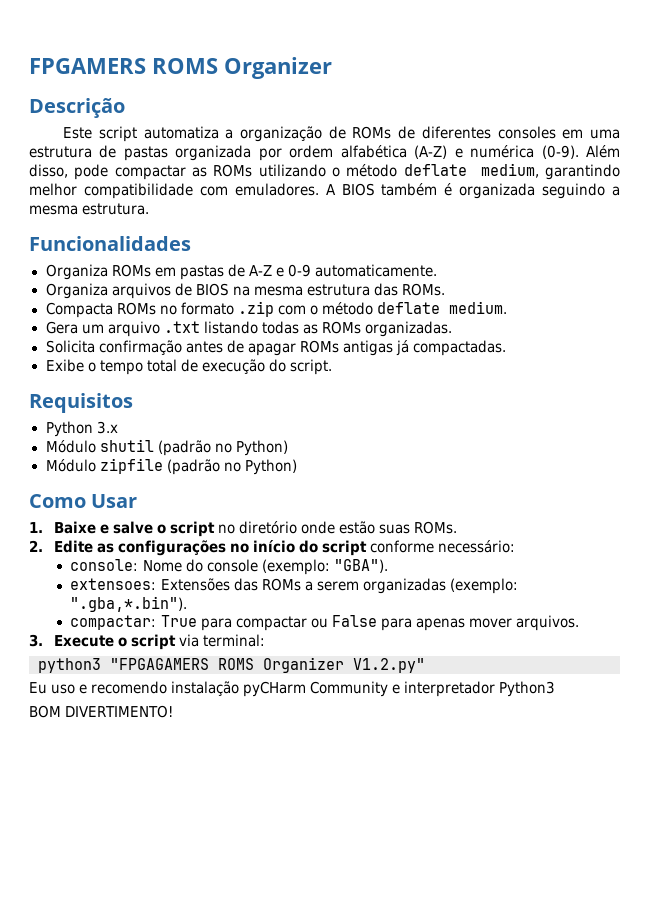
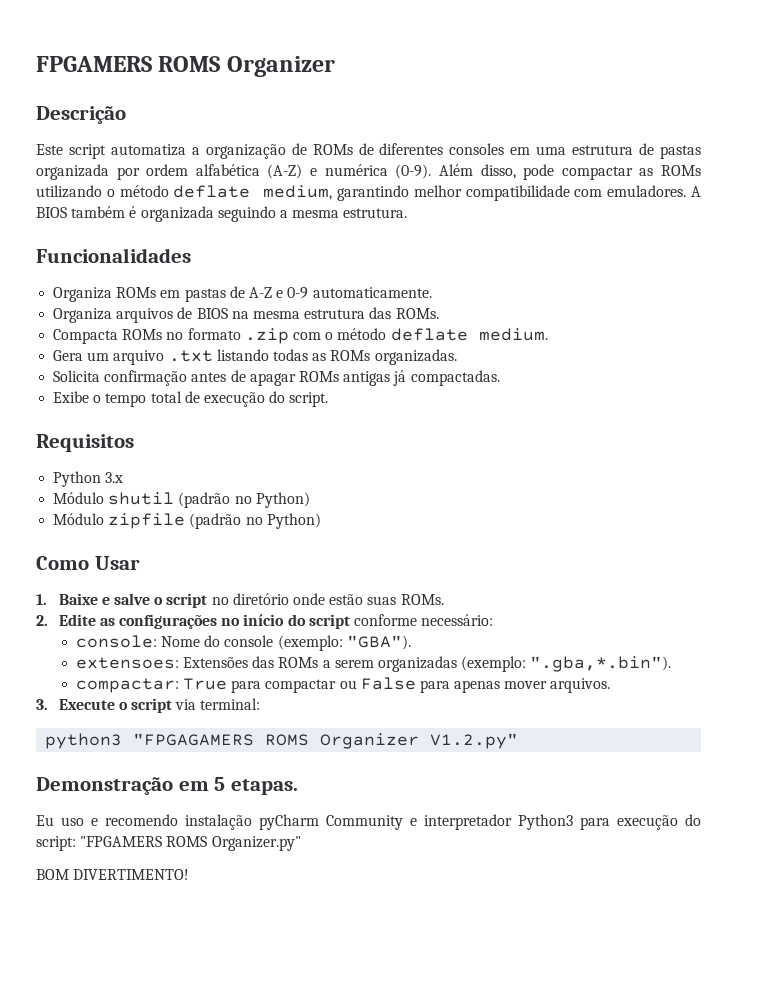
(425, 665) none -> [36,777,299,795] // Demonstração em 5 etapas.
[243,681,307,697] pyCHarm -> [259,814,319,830] pyCharm
(556, 689) none -> [580,814,701,830] [36,836,301,851] para execução do script: "FPGAMERS ROMS Organizer.py"

